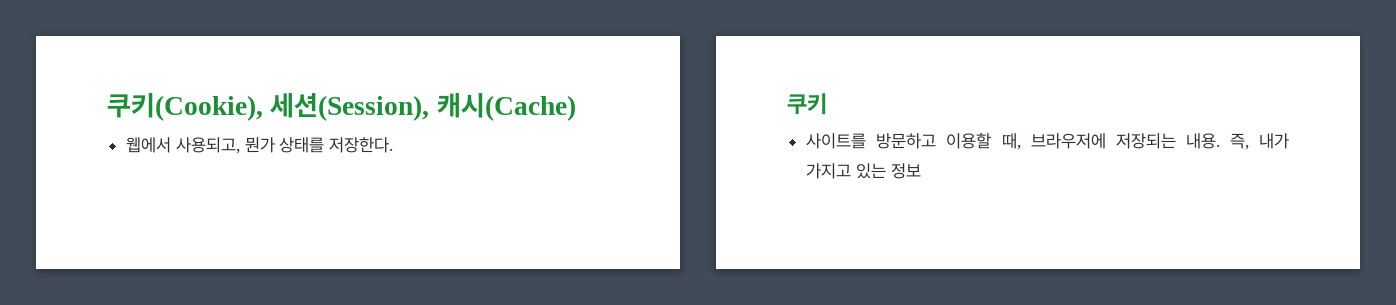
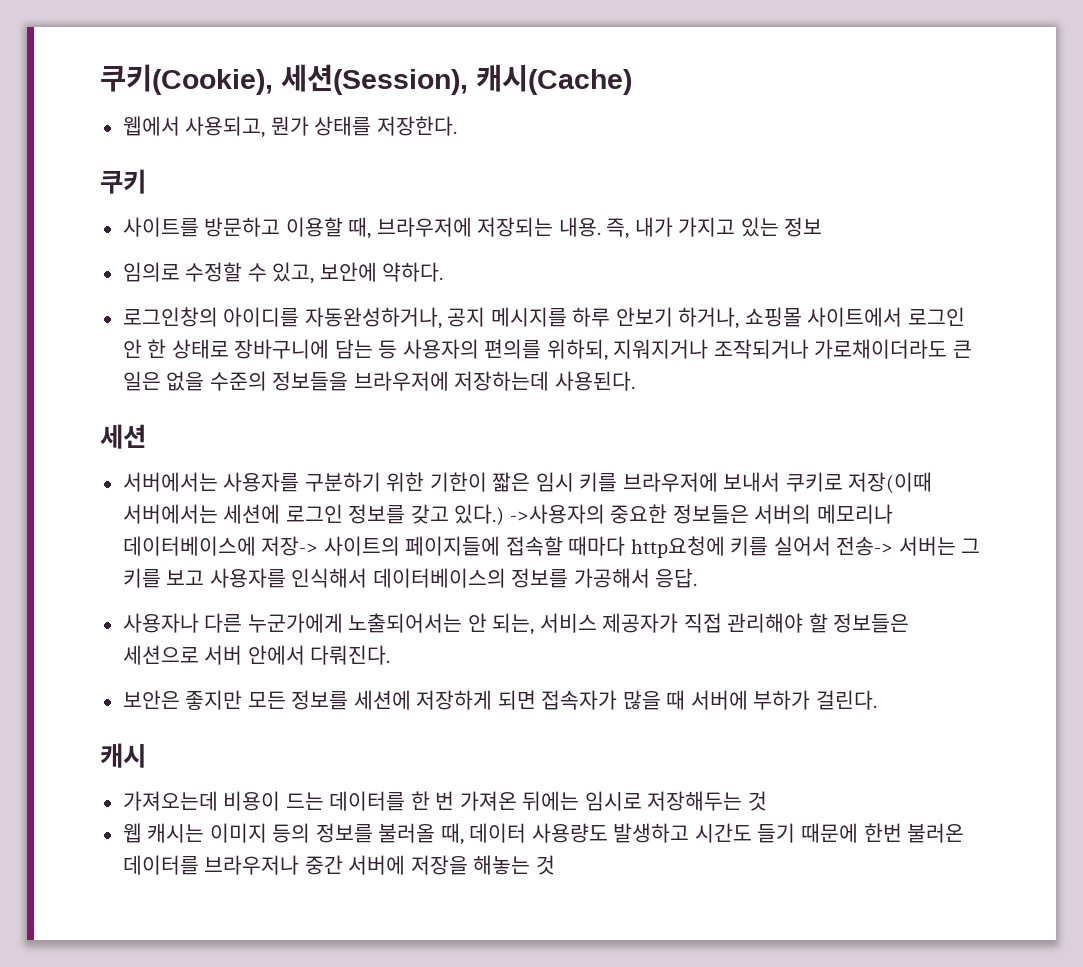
(921, 171) none -> [122,262,444,284] [122,307,965,329] [122,339,972,361] [122,371,635,391] [100,424,146,449] [122,472,933,494] [122,504,893,526] [122,536,981,558] [122,568,698,588] [122,613,910,635] [122,645,391,665] [122,690,877,710] [100,743,146,768] [122,791,767,811] [122,823,965,845] [122,855,555,875] // 임의로 수정할 수 있고, 보안에 약하다. // 로그인창의 아이디를 자동완성하거나, 공지 메시지를 하루 안보기 하거나, 쇼핑몰 사이트에서 로그인 안 한 상태로 장바구니에 담는 등 사용자의 편의를 위하되, 지워지거나 조작되거나 가로채이더라도 큰 일은 없을 수준의 정보들을 브라우저에 저장하는데 사용된다. // 세션 // 서버에서는 사용자를 구분하기 위한 기한이 짧은 임시 키를 브라우저에 보내서 쿠키로 저장(이때 서버에서는 세션에 로그인 정보를 갖고 있다.) ->사용자의 중요한 정보들은 서버의 메모리나 데이터베이스에 저장-> 사이트의 페이지들에 접속할 때마다 http요청에 키를 실어서 전송-> 서버는 그 키를 보고 사용자를 인식해서 데이터베이스의 정보를 가공해서 응답. // 사용자나 다른 누군가에게 노출되어서는 안 되는, 서비스 제공자가 직접 관리해야 할 정보들은 세션으로 서버 안에서 다뤄진다. // 보안은 좋지만 모든 정보를 세션에 저장하게 되면 접속자가 많을 때 서버에 부하가 걸린다. // 캐시 // 가져오는데 비용이 드는 데이터를 한 번 가져온 뒤에는 임시로 저장해두는 것 // 웹 캐시는 이미지 등의 정보를 불러올 때, 데이터 사용량도 발생하고 시간도 들기 때문에 한번 불러온 데이터를 브라우저나 중간 서버에 저장을 해놓는 것

